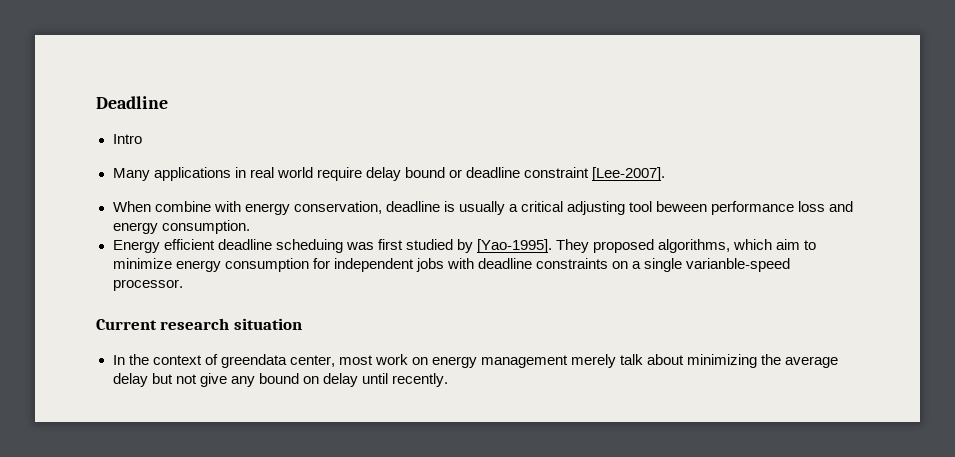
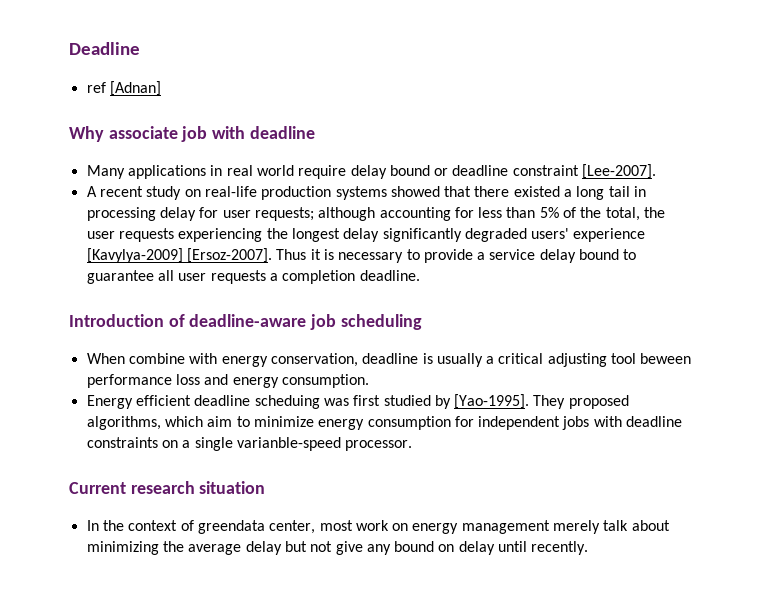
[112,134,142,144] Intro -> [86,81,161,96] [69,126,315,142] ref [Adnan] // Why associate job with deadline
(666, 174) none -> [86,186,647,200] [86,207,666,221] [86,228,646,242] [86,248,637,263] [86,270,420,284] [69,314,422,330] // A recent study on real-life production systems showed that there existed a long tail in processing delay for user requests; although accounting for less than 5% of the total, the user requests experiencing the longest delay significantly degraded users' experience [Kavylya-2009] [Ersoz-2007]. Thus it is necessary to provide a service delay bound to guarantee all user requests a completion deadline. // Introduction of deadline-aware job scheduling

